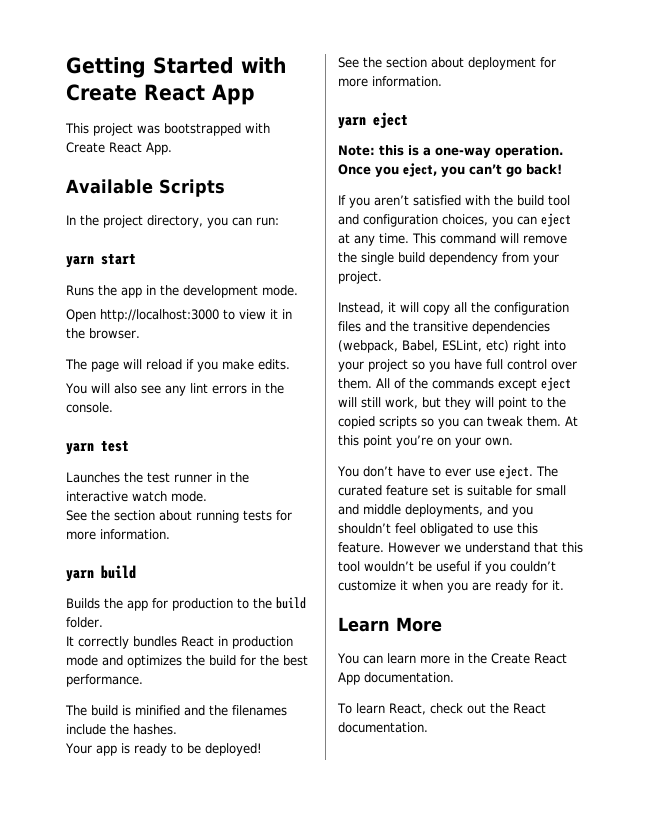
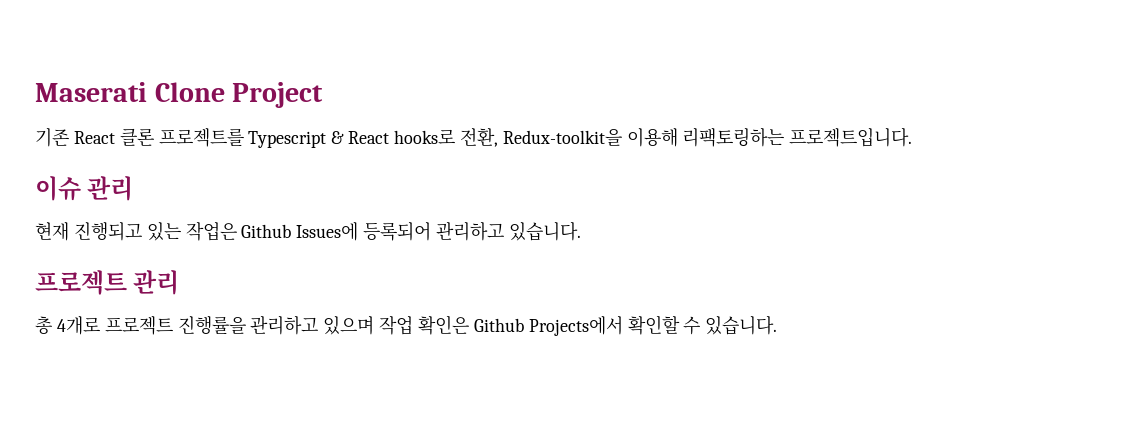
[66,57,286,78] [66,84,255,105] [65,123,270,136] [66,142,172,155] [66,179,225,197] [66,215,279,228] [66,254,136,268] [66,285,298,298] [66,309,292,322] [66,328,140,339] [65,359,290,372] [65,383,284,396] [66,402,113,413] [66,441,129,455] [66,472,249,483] [66,491,207,502] [66,510,292,523] [66,529,170,540] [66,565,136,582] [66,597,306,611] [66,617,103,628] [66,636,293,649] [66,655,308,668] [66,674,143,687] [65,705,287,716] [66,724,177,735] [65,743,262,756] [338,57,556,70] [338,76,442,87] [338,112,408,129] [338,145,563,158] [338,163,562,177] [338,195,570,208] [338,213,571,227] [338,233,567,246] [338,252,559,265] [338,271,382,284] [338,302,569,315] [338,321,550,334] [338,340,566,353] [338,359,577,372] [338,377,571,391] [338,397,566,410] [338,416,578,429] [338,435,513,448] [337,465,558,479] [338,485,566,496] [338,504,533,517] [338,523,538,536] [338,542,583,553] [338,561,556,574] [338,580,564,593] [338,617,442,632] [337,653,567,664] [338,672,454,685] [337,703,546,715] [338,722,428,733] Getting Started with Create React App // This project was bootstrapped with Create React App. // Available Scripts // In the project directory, you can run: // yarn start // Runs the app in the development mode. // Open http://localhost:3000 to view it in the browser. // The page will reload if you make edits. // You will also see any lint errors in the console. // yarn test // Launches the test runner in the interactive watch mode. // See the section about running tests for more information. // yarn build // Builds the app for production to the build folder. // It correctly bundles React in production mode and optimizes the build for the best performance. // The build is minified and the filenames include the hashes. // Your app is ready to be deployed! // See the section about deployment for more information. // yarn eject // Note: this is a one-way operation. Once you eject, you can’t go back! // If you aren’t satisfied with the build tool and configuration choices, you can eject at any time. This command will remove the single build dependency from your project. // Instead, it will copy all the configuration files and the transitive dependencies (webpack, Babel, ESLint, etc) right into your project so you have full control over them. All of the commands except eject will still work, but they will point to the copied scripts so you can tweak them. At this point you’re on your own. // You don’t have to ever use eject. The curated feature set is suitable for small and middle deployments, and you shouldn’t feel obligated to use this feature. However we understand that this tool wouldn’t be useful if you couldn’t customize it when you are ready for it. // Learn More // You can learn more in the Create React App documentation. // To learn React, check out the React documentation. -> [35,82,324,108] [35,127,913,148] [35,176,134,201] [35,221,581,241] [35,270,180,295] [35,315,778,336] Maserati Clone Project // 기존 React 클론 프로젝트를 Typescript & React hooks로 전환, Redux-toolkit을 이용해 리팩토링하는 프로젝트입니다. // 이슈 관리 // 현재 진행되고 있는 작업은 Github Issues에 등록되어 관리하고 있습니다. // 프로젝트 관리 // 총 4개로 프로젝트 진행률을 관리하고 있으며 작업 확인은 Github Projects에서 확인할 수 있습니다.

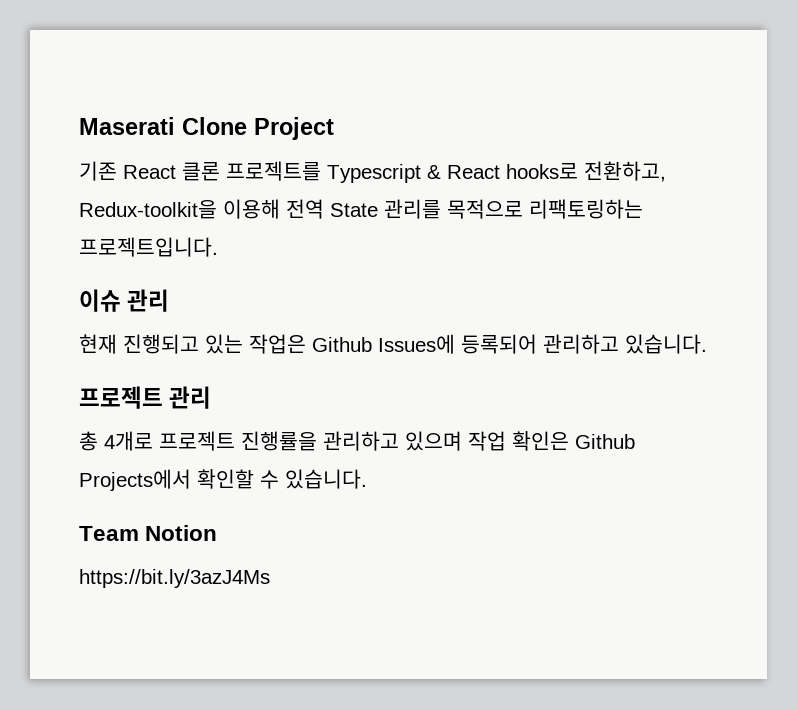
[459,128,498,147] 전환, -> [584,161,666,182] 전환하고,
(678, 137) none -> [286,199,523,219] 전역 State 관리를 목적으로
(778, 325) none -> [79,525,218,541] [79,569,270,588] // Team Notion // https://bit.ly/3azJ4Ms

